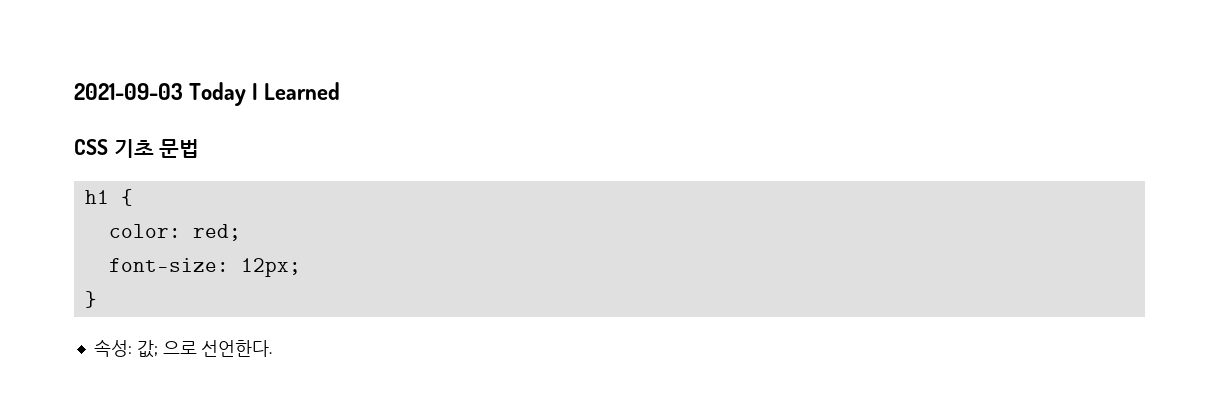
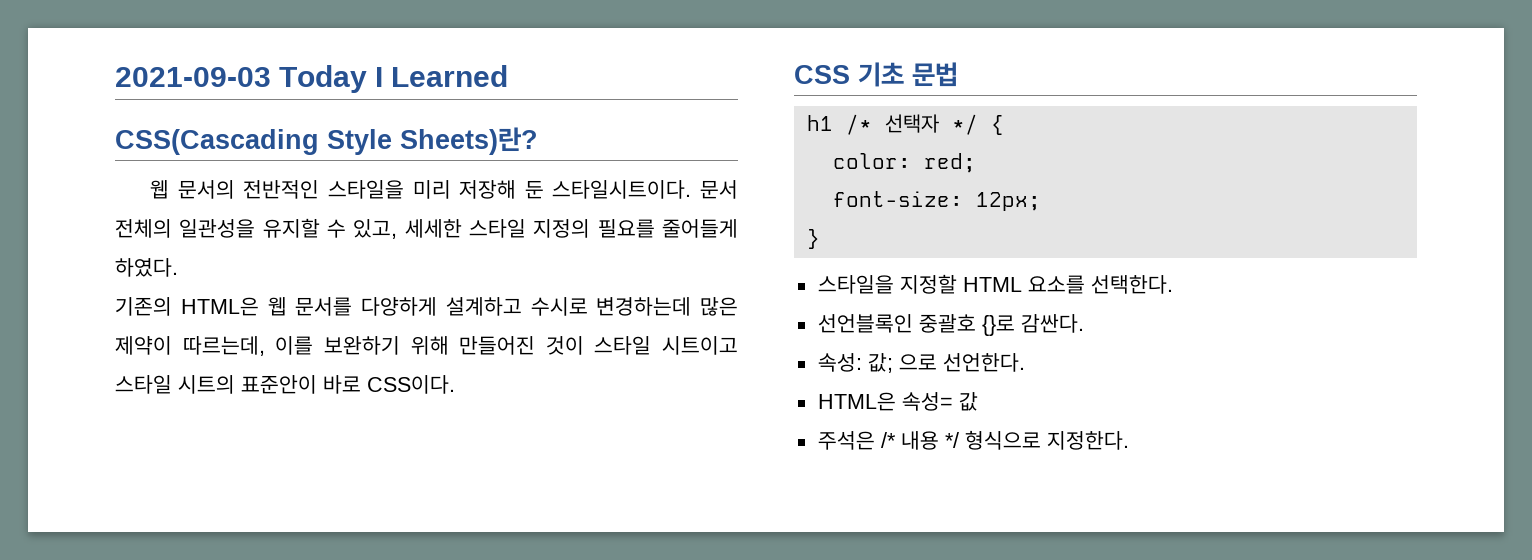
(341, 91) none -> [115,127,538,155] [150,180,739,199] [115,218,738,239] [115,258,178,277] [115,297,738,316] [115,336,738,356] [115,375,455,394] // CSS(Cascading Style Sheets)란? // 웹 문서의 전반적인 스타일을 미리 저장해 둔 스타일시트이다. 문서 전체의 일관성을 유지할 수 있고, 세세한 스타일 지정의 필요를 줄어들게 하였다. // 기존의 HTML은 웹 문서를 다양하게 설계하고 수시로 변경하는데 많은 제약이 따르는데, 이를 보완하기 위해 만들어진 것이 스타일 시트이고 스타일 시트의 표준안이 바로 CSS이다.
(109, 197) none -> [845,114,978,135] /* 선택자 */
[93,339,273,358] 속성: 값; 으로 선언한다. -> [817,274,1173,294] [817,314,1084,336] [817,353,1025,373] [817,392,978,411] [817,430,1129,450] 스타일을 지정할 HTML 요소를 선택한다. // 선언블록인 중괄호 {}로 감싼다. // 속성: 값; 으로 선언한다. // HTML은 속성= 값 // 주석은 /* 내용 */ 형식으로 지정한다.

